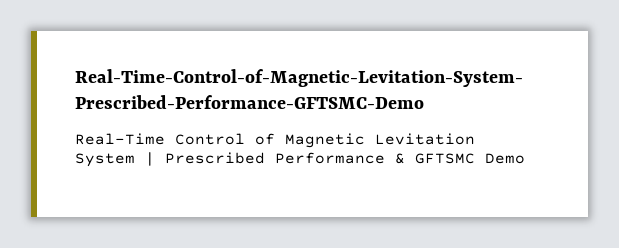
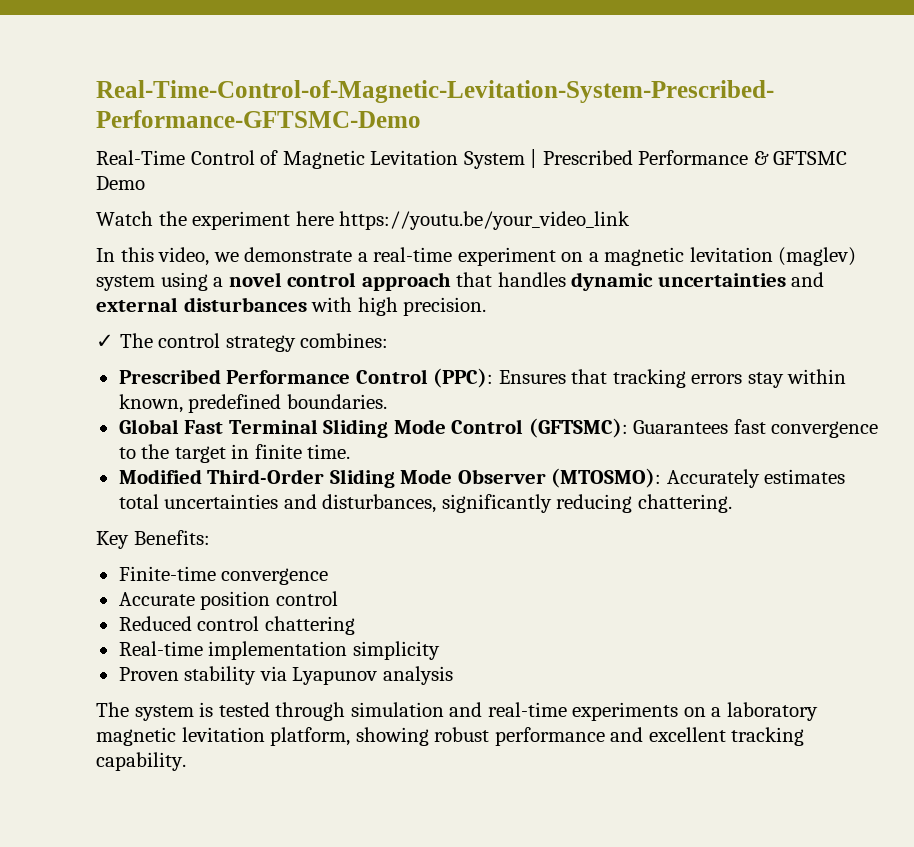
(525, 158) none -> [96,211,631,230] [96,247,857,266] [96,272,825,291] [96,297,487,316] [96,333,389,352] [118,368,847,388] [118,394,387,413] [118,418,879,438] [118,444,351,463] [118,468,846,488] [118,494,732,513] [96,530,210,549] [118,566,329,585] [118,591,338,610] [118,616,355,635] [118,641,440,660] [118,666,453,685] [96,702,818,721] [96,727,805,746] [96,752,186,771] // Watch the experiment here https://youtu.be/your_video_link // In this video, we demonstrate a real-time experiment on a magnetic levitation (maglev) system using a novel control approach that handles dynamic uncertainties and external disturbances with high precision. // ✓ The control strategy combines: // Prescribed Performance Control (PPC): Ensures that tracking errors stay within known, predefined boundaries. // Global Fast Terminal Sliding Mode Control (GFTSMC): Guarantees fast convergence to the target in finite time. // Modified Third-Order Sliding Mode Observer (MTOSMO): Accurately estimates total uncertainties and disturbances, significantly reducing chattering. // Key Benefits: // Finite-time convergence // Accurate position control // Reduced control chattering // Real-time implementation simplicity // Proven stability via Lyapunov analysis // The system is tested through simulation and real-time experiments on a laboratory magnetic levitation platform, showing robust performance and excellent tracking capability.

